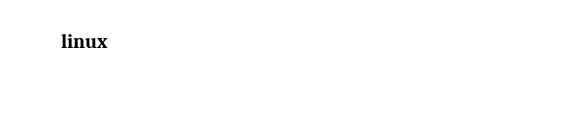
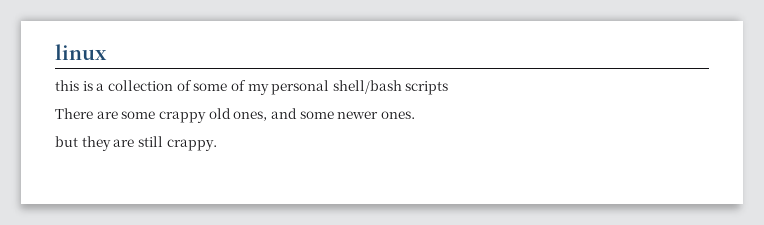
(108, 40) none -> [55,80,449,95] [55,108,415,123] [55,136,217,151] // this is a collection of some of my personal shell/bash scripts // There are some crappy old ones, and some newer ones. // but they are still crappy.

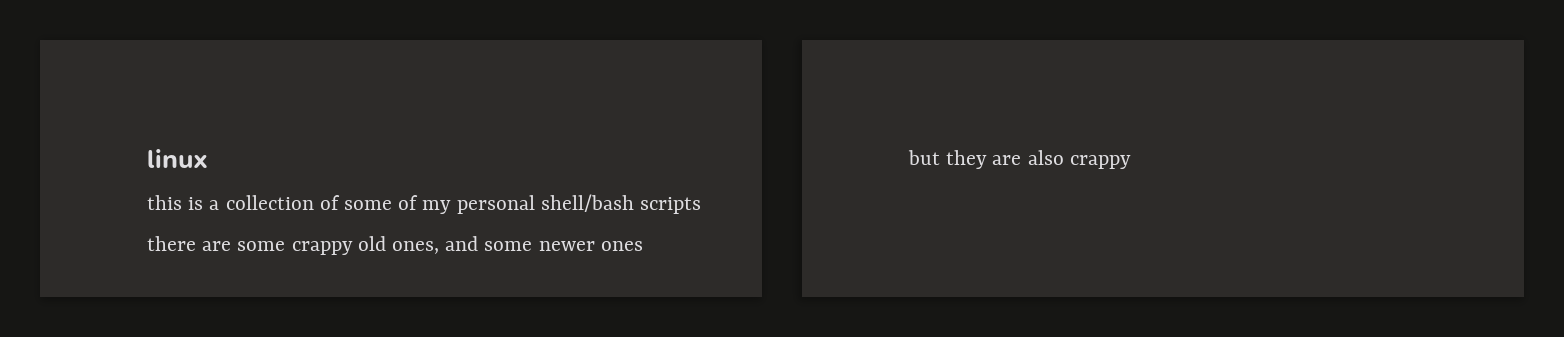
[55,108,93,119] There -> [147,236,196,251] there
[380,111,415,119] ones. -> [600,241,643,251] ones
[137,136,217,151] still crappy. -> [1027,150,1131,169] also crappy

